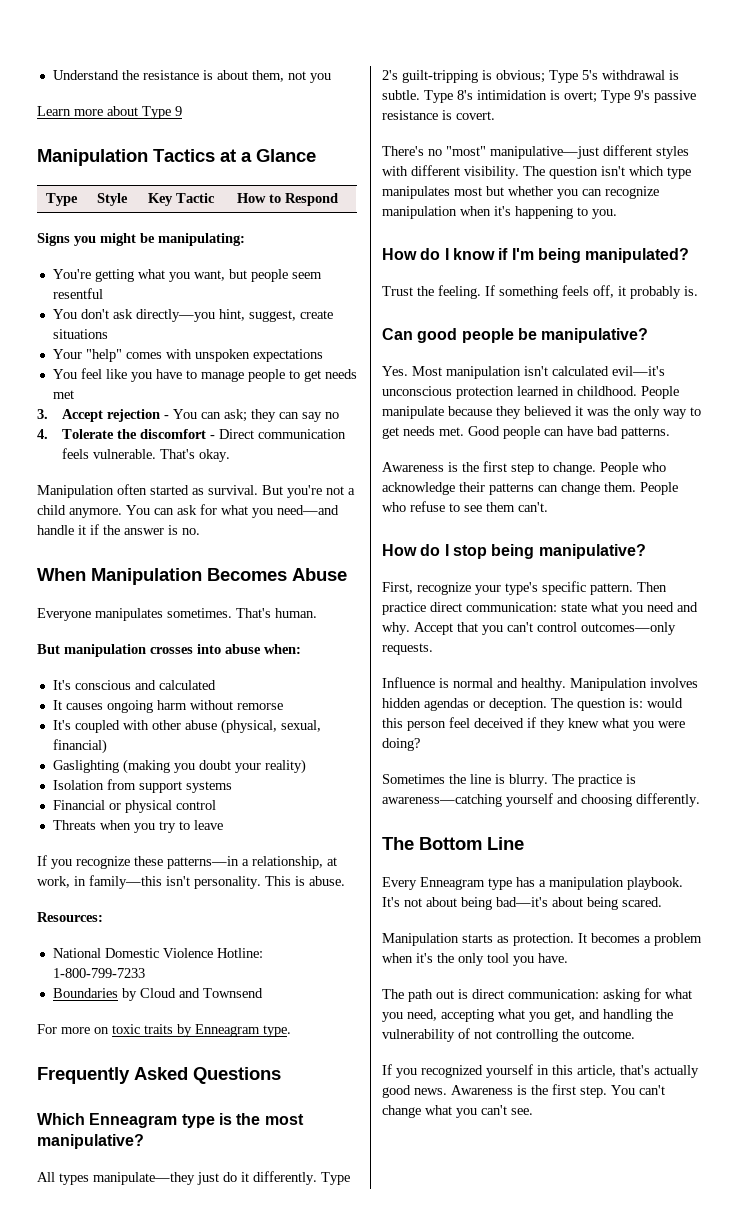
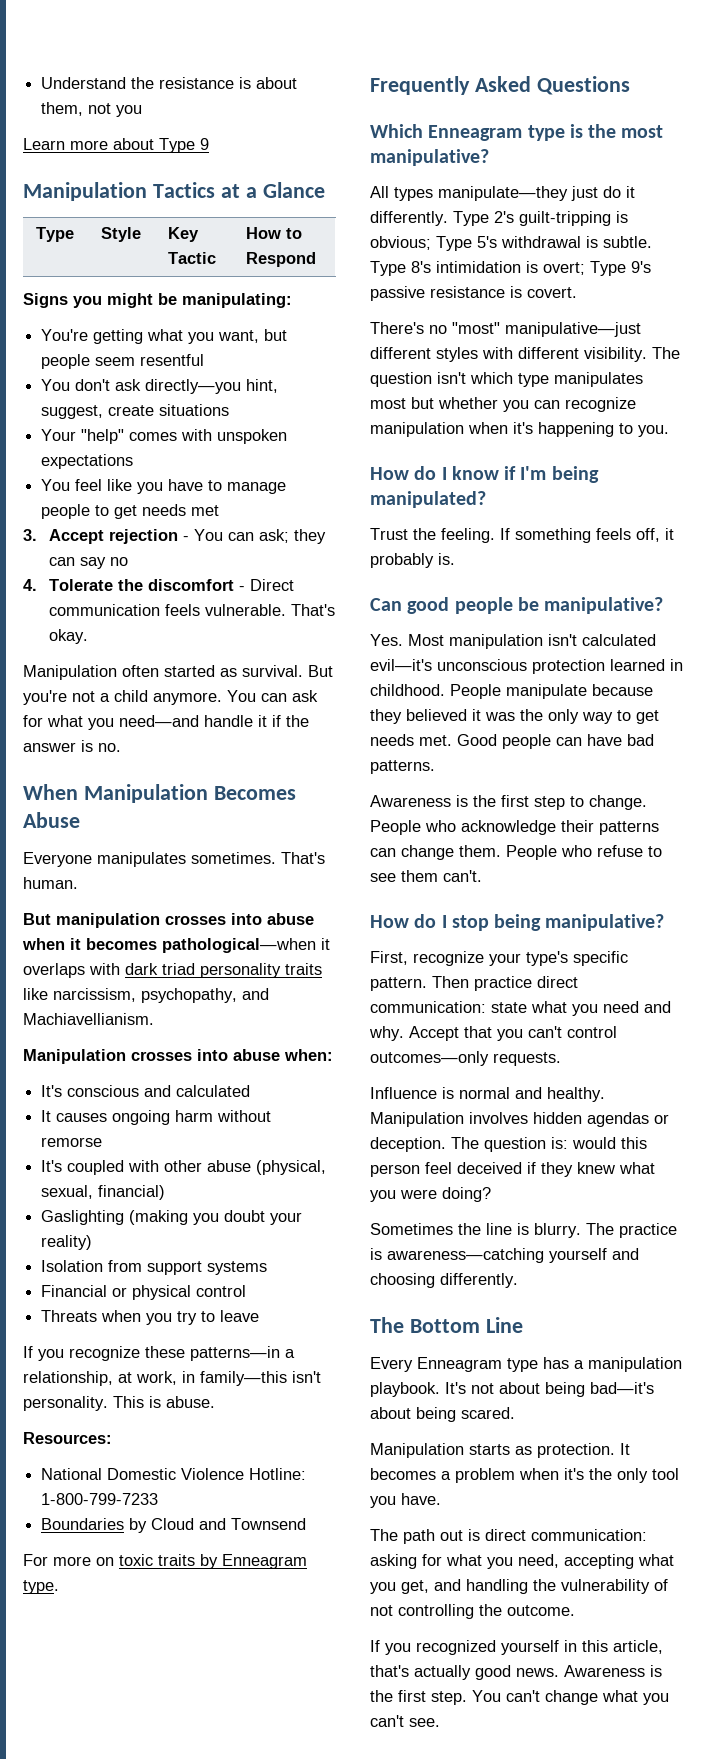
(261, 649) none -> [22,938,330,953] [23,963,322,978] [23,988,269,1003] [23,1013,154,1025] [23,1049,280,1064] when it becomes pathological—when it overlaps with dark triad personality traits like narcissism, psychopathy, and Machiavellianism. // Manipulation crosses into abuse

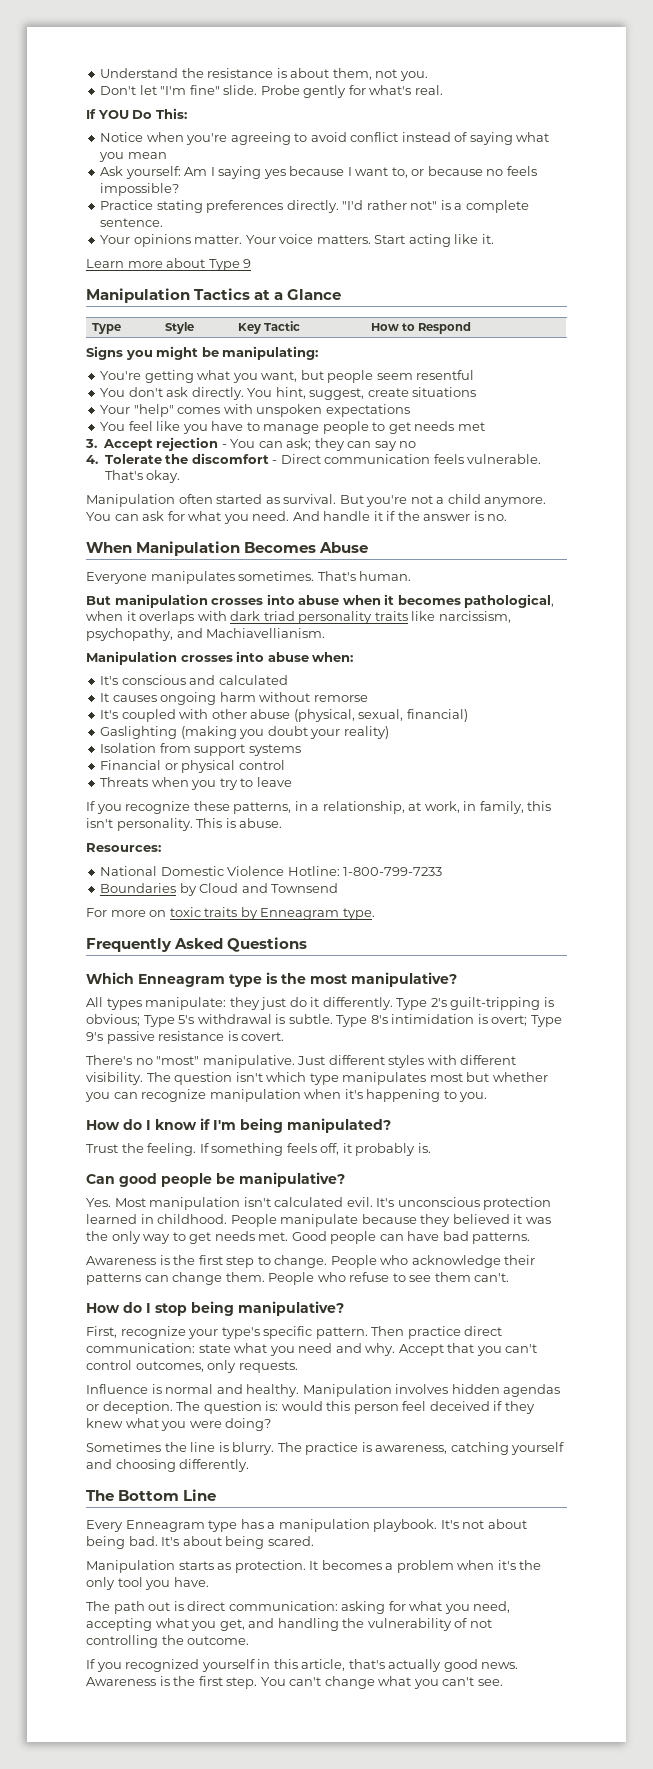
[116,105,143,117] you -> [399,71,428,81] [100,85,443,98] [86,108,187,119] [100,132,550,145] [99,152,167,162] [100,166,537,179] [100,183,180,196] [100,200,529,213] [100,218,164,227] [100,234,494,247] you. // Don't let "I'm fine" slide. Probe gently for what's real. // If YOU Do This: // Notice when you're agreeing to avoid conflict instead of saying what you mean // Ask yourself: Am I saying yes because I want to, or because no feels impossible? // Practice stating preferences directly. "I'd rather not" is a complete sentence. // Your opinions matter. Your voice matters. Start acting like it.
[145,379,242,394] directly—you -> [191,387,273,400] directly. You
[119,715,199,727] need—and -> [252,511,320,521] need. And
[162,938,316,953] pathological—when -> [464,594,555,608] [86,611,123,621] pathological, when
[190,1346,280,1361] patterns—in -> [233,801,308,814] patterns, in
[200,1371,287,1386] family—this -> [479,801,552,814] family, this
[438,186,568,201] manipulate—they -> [145,997,260,1010] manipulate: they
[505,322,641,337] manipulative—just -> [202,1055,326,1068] manipulative. Just
[370,659,432,671] evil—it's -> [346,1197,395,1207] evil. It's
[370,1051,489,1066] outcomes—only -> [135,1360,237,1373] outcomes, only
[387,1248,544,1263] awareness—catching -> [375,1442,509,1455] awareness, catching
[590,1382,654,1394] bad—it's -> [128,1536,180,1546] bad. It's

